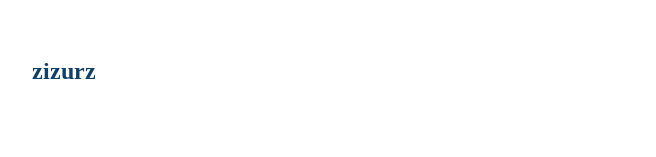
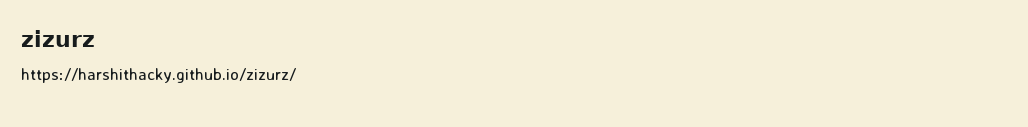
(96, 71) none -> [21,68,296,83] // https://harshithacky.github.io/zizurz/

